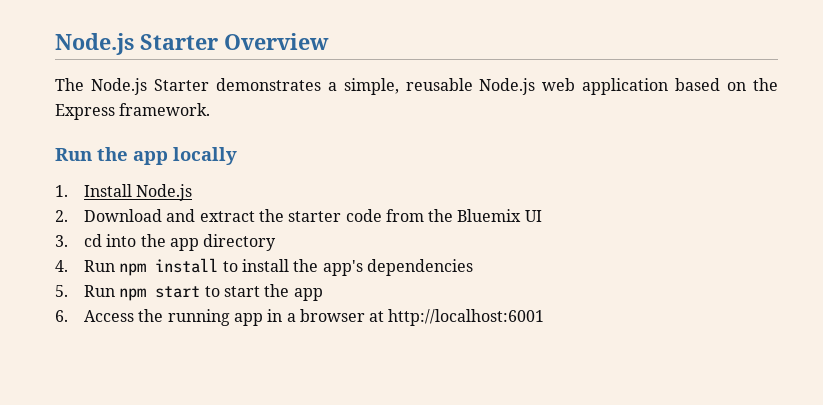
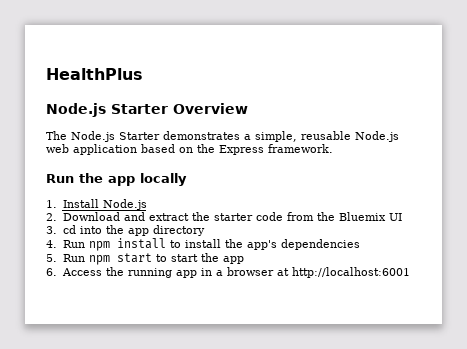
(55, 44) none -> [46,68,143,80] HealthPlus //

